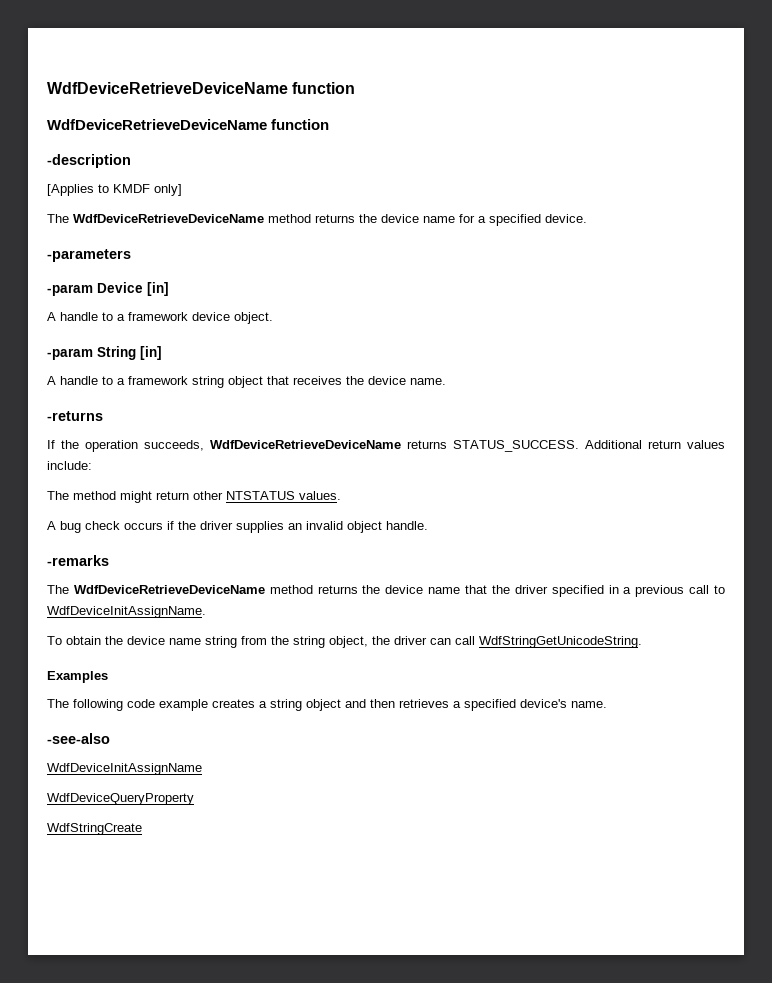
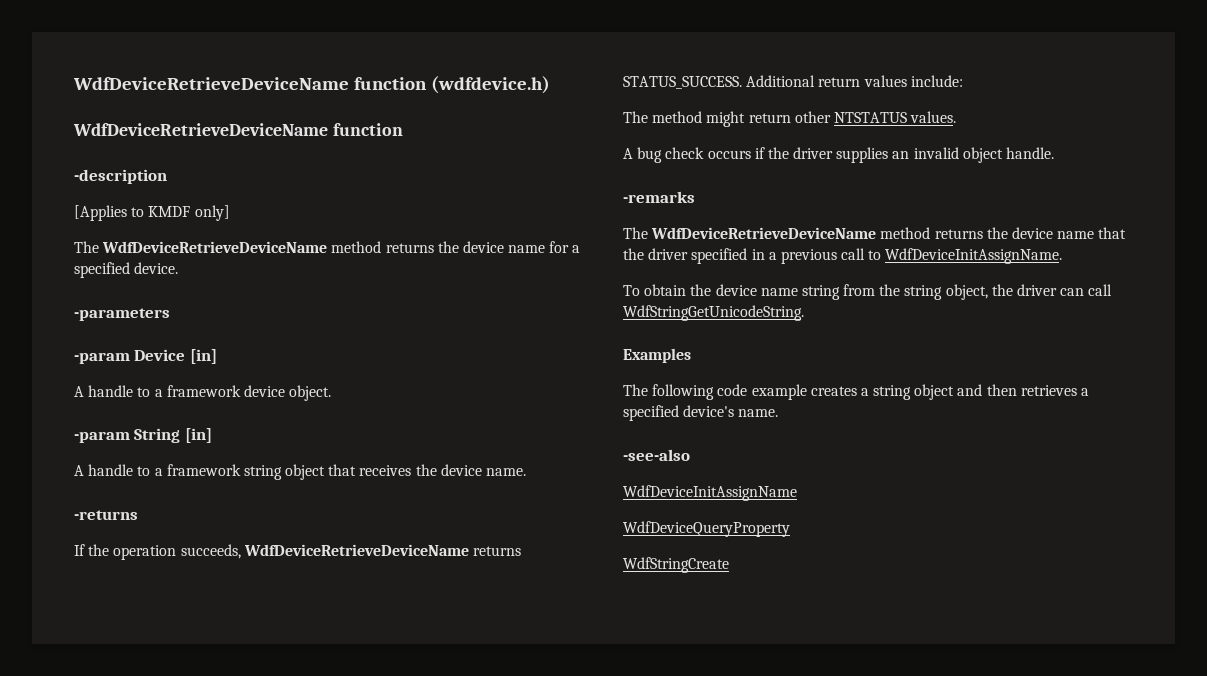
[47,82,356,94] WdfDeviceRetrieveDeviceName function -> [73,76,551,94] WdfDeviceRetrieveDeviceName function (wdfdevice.h)

